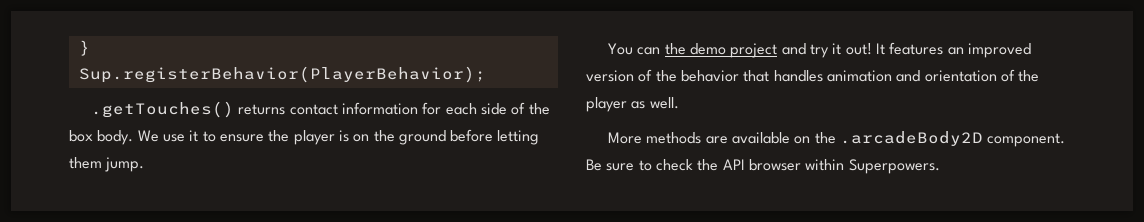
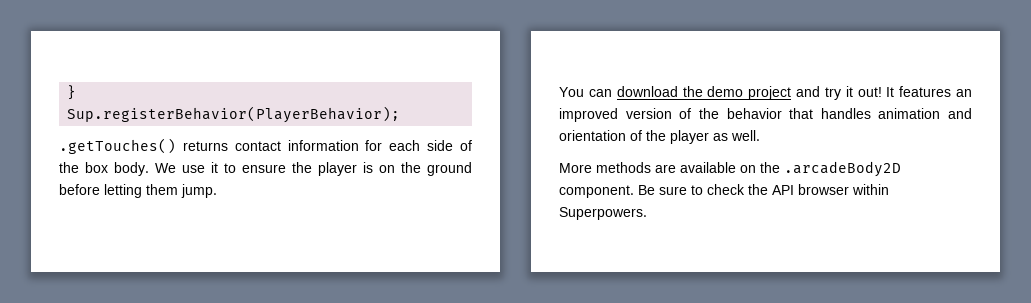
(661, 51) none -> [616,86,678,97] download

